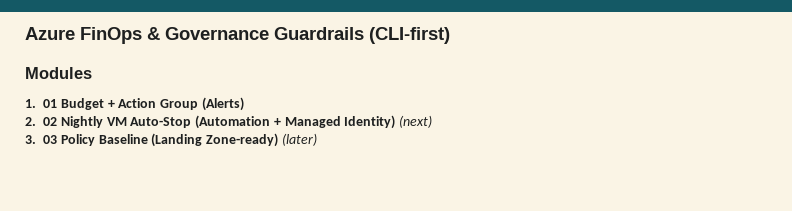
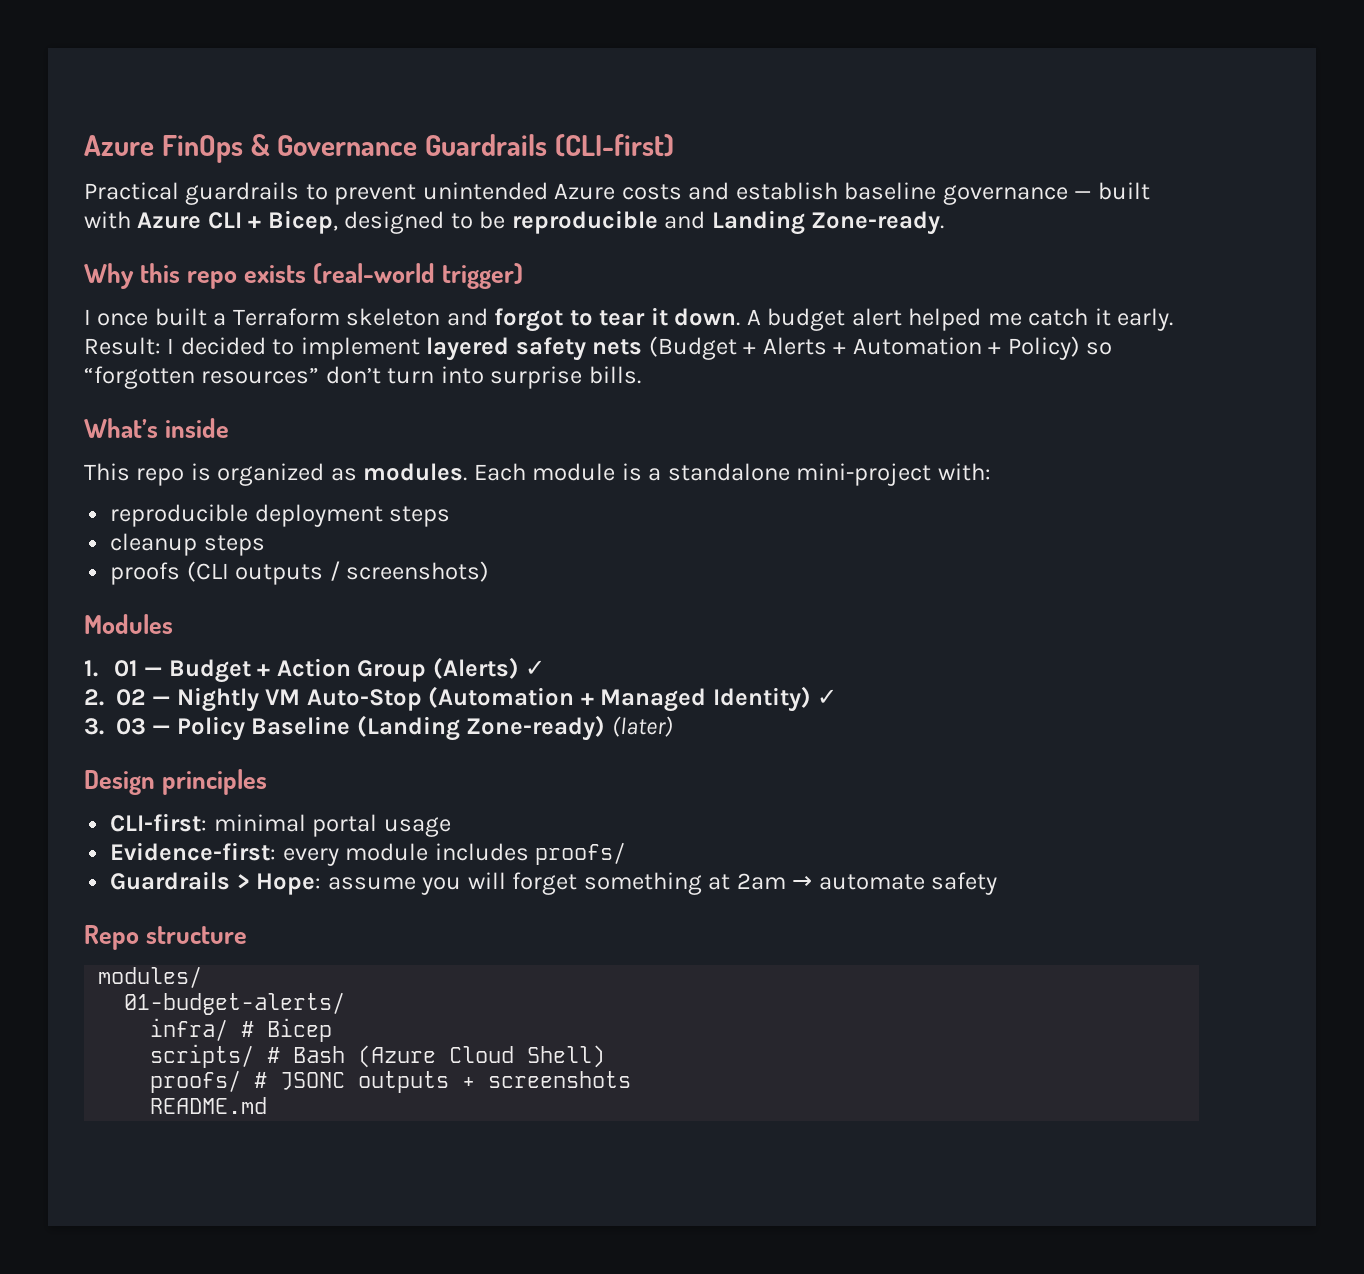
(450, 35) none -> [84,182,1150,205] [84,210,945,235] [84,263,524,289] [84,307,1174,332] [84,336,1113,361] [84,366,641,389] [84,418,230,438] [84,463,991,486] [110,504,451,527] [110,533,265,556] [110,561,490,585] // Practical guardrails to prevent unintended Azure costs and establish baseline governance — built with Azure CLI + Bicep, designed to be reproducible and Landing Zone-ready. // Why this repo exists (real-world trigger) // I once built a Terraform skeleton and forgot to tear it down. A budget alert helped me catch it early. Result: I decided to implement layered safety nets (Budget + Alerts + Automation + Policy) so “forgotten resources” don’t turn into surprise bills. // What’s inside // This repo is organized as modules. Each module is a standalone mini-project with: // reproducible deployment steps // cleanup steps // proofs (CLI outputs / screenshots)
(57, 103) none -> [144,667,163,676] —
(244, 104) none -> [525,660,546,676] ✓
(57, 121) none -> [152,696,171,705] —
[399,115,433,128] (next) -> [817,689,838,705] ✓
(57, 139) none -> [152,725,171,734] —
(317, 139) none -> [84,769,268,795] [110,813,451,837] [110,842,627,866] [110,871,998,895] [84,925,248,950] [98,966,203,988] [124,992,346,1015] [150,1018,333,1042] [150,1044,606,1068] [150,1070,632,1093] [150,1097,268,1114] // Design principles // CLI-first: minimal portal usage // Evidence-first: every module includes proofs/ // Guardrails > Hope: assume you will forget something at 2am → automate safety // Repo structure // modules/ // 01-budget-alerts/ // infra/ # Bicep // scripts/ # Bash (Azure Cloud Shell) // proofs/ # JSONC outputs + screenshots // README.md

